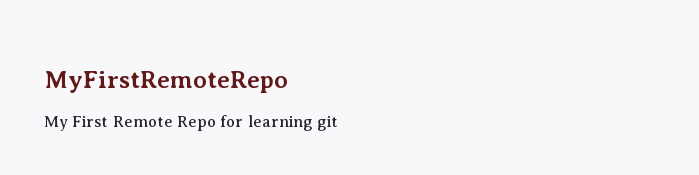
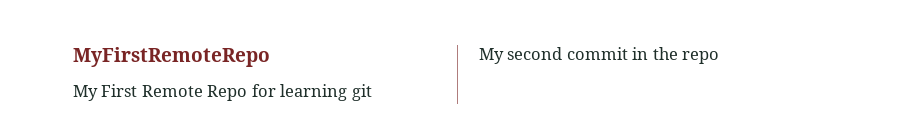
(338, 123) none -> [479,47,720,64] // My second commit in the repo

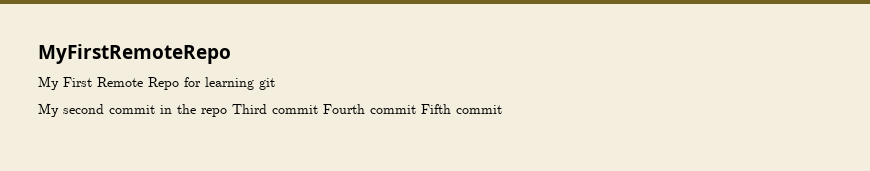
(720, 57) none -> [232,104,502,114] Third commit Fourth commit Fifth commit

